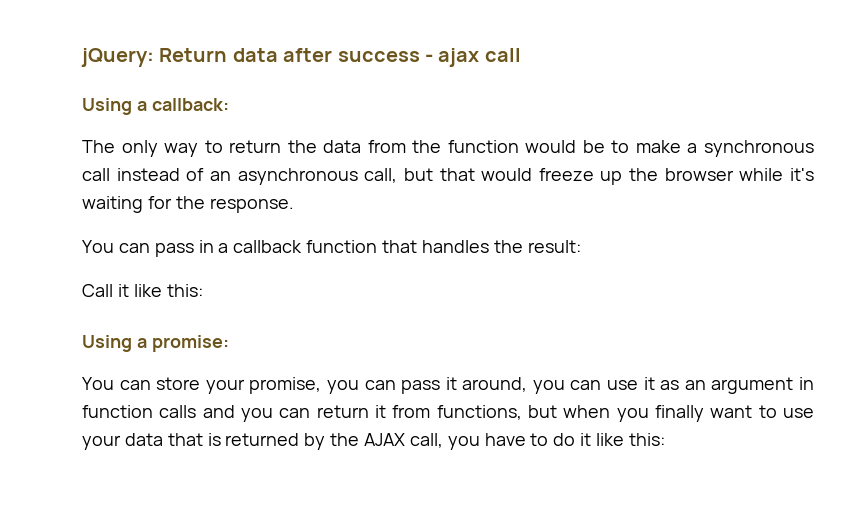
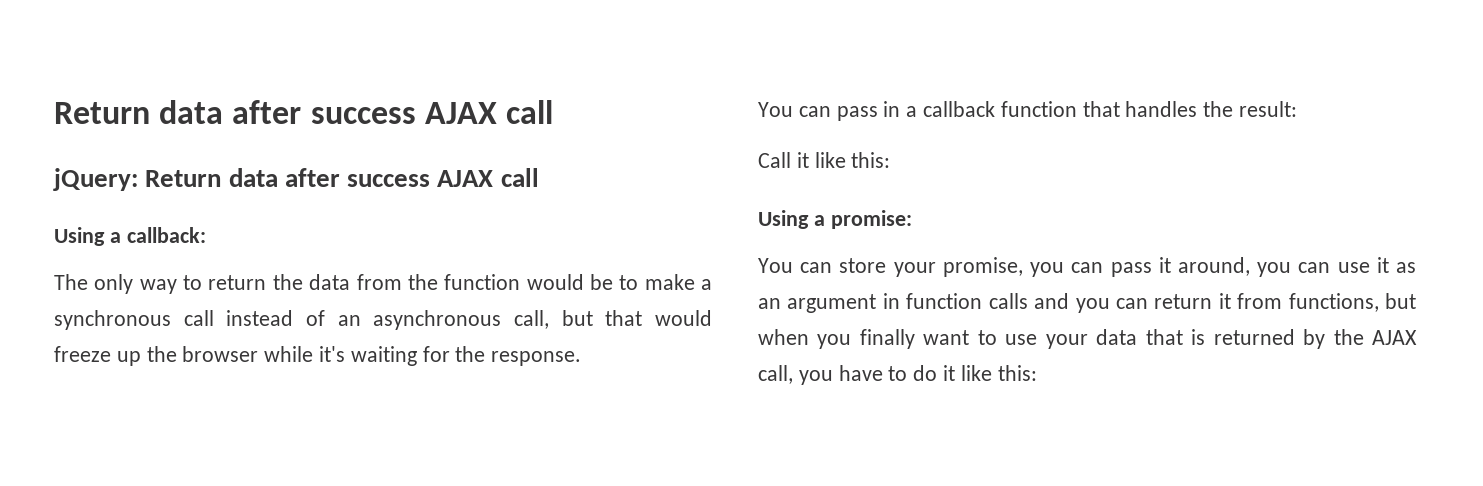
(81, 57) none -> [54,100,553,124] Return data after success AJAX call //
[425,48,480,67] - ajax -> [437,170,494,187] AJAX

